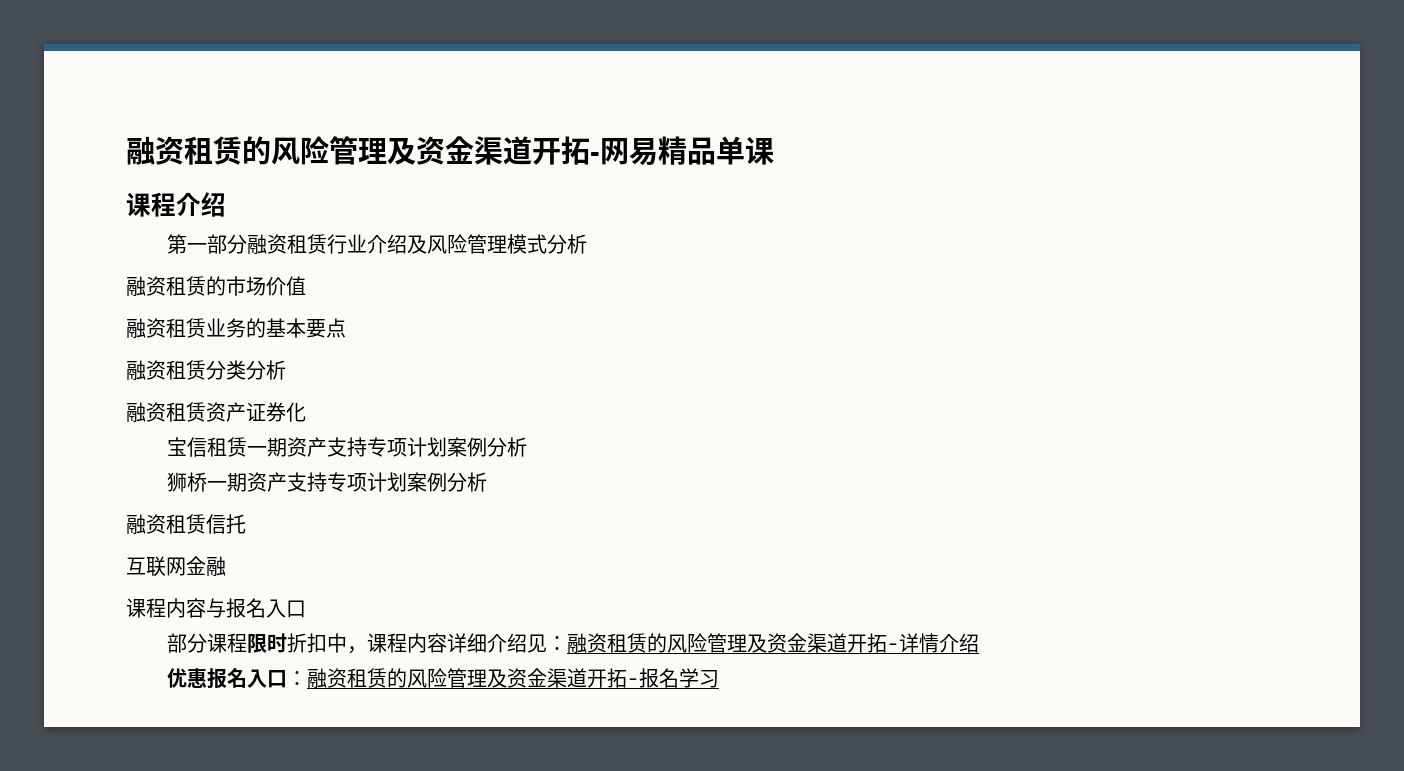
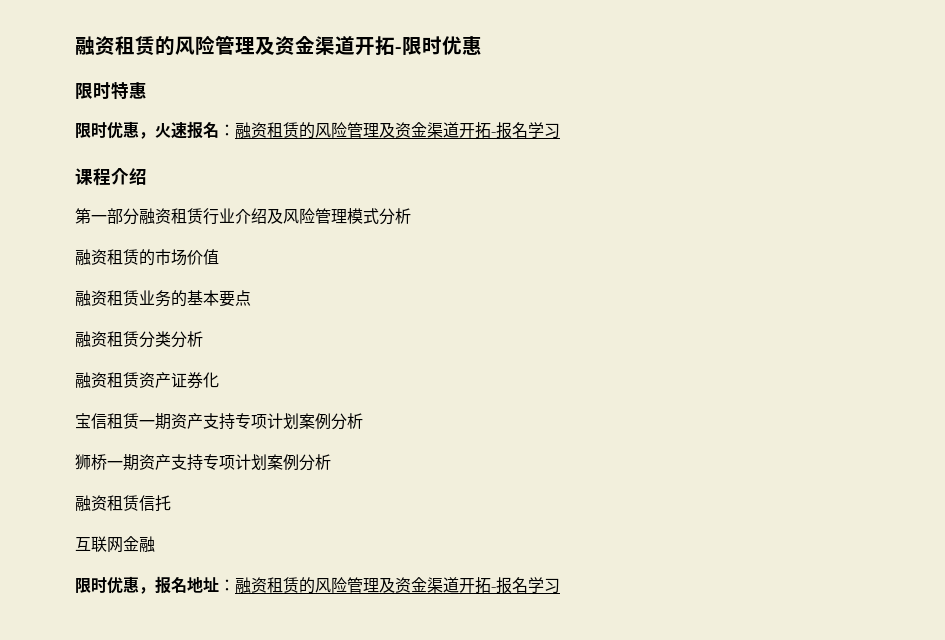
[126,136,774,165] 融资租赁的风险管理及资金渠道开拓-网易精品单课 -> [75,35,482,56] [75,82,147,100] [75,121,560,139] 融资租赁的风险管理及资金渠道开拓-限时优惠 // 限时特惠 // 限时优惠，火速报名：融资租赁的风险管理及资金渠道开拓-报名学习
[126,598,306,618] [167,633,980,654] [167,668,288,689] 课程内容与报名入口 // 部分课程限时折扣中，课程内容详细介绍见：融资租赁的风险管理及资金渠道开拓-详情介绍 // 优惠报名入口 -> [75,576,219,594] 限时优惠，报名地址

